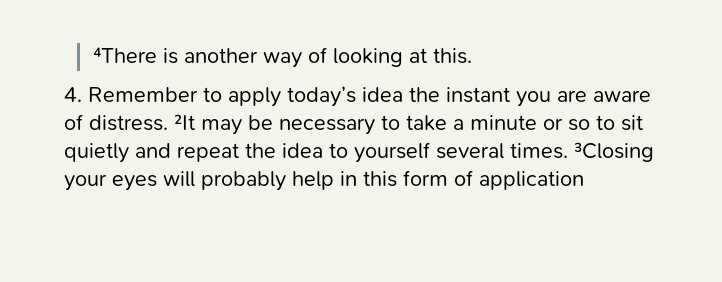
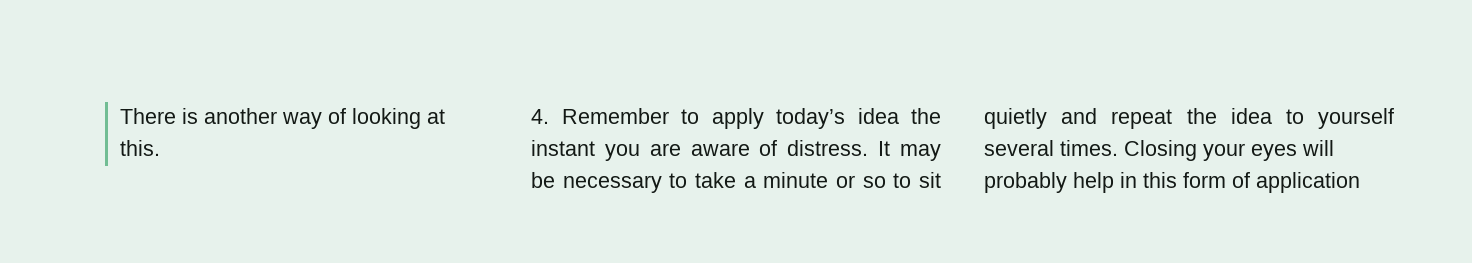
[92,47,157,63] ⁴There -> [119,108,176,124] There
[174,114,195,130] ²It -> [878,141,891,156] It
[574,142,654,162] ³Closing -> [1124,140,1197,161] Closing

